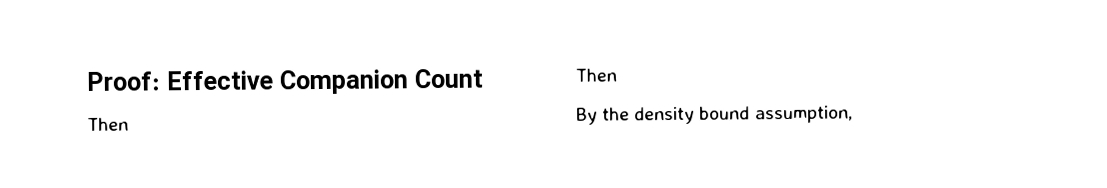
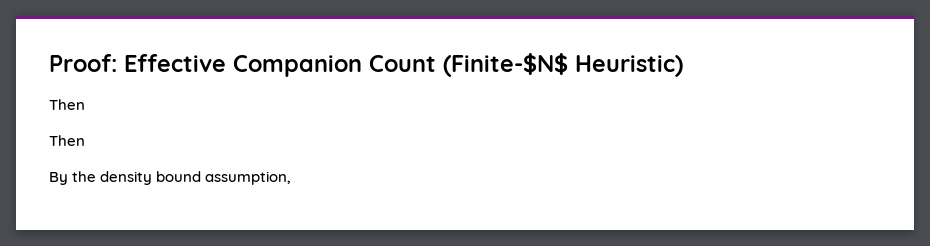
(483, 78) none -> [443,53,683,77] (Finite-$N$ Heuristic)

